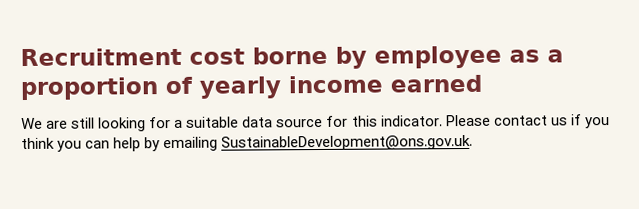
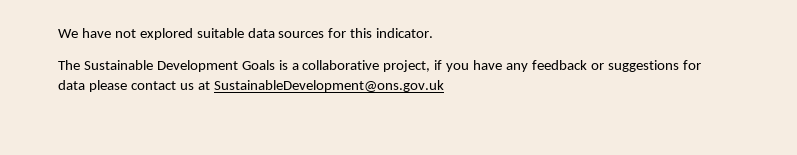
[20,45,564,69] [20,74,482,101] [21,117,184,132] Recruitment cost borne by employee as a proportion of yearly income earned // We are still looking for a -> [58,28,193,40] We have not explored
[276,118,324,128] source -> [278,31,325,38] sources
[445,114,610,129] [21,134,474,152] Please contact us if you think you can help by emailing SustainableDevelopment@ons.gov.uk. -> [58,60,701,72] [58,80,444,92] // The Sustainable Development Goals is a collaborative project, if you have any feedback or suggestions for data please contact us at SustainableDevelopment@ons.gov.uk

